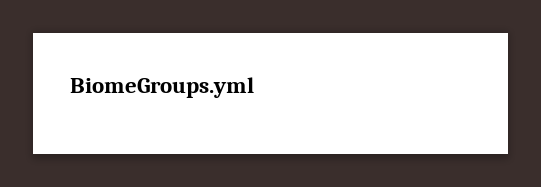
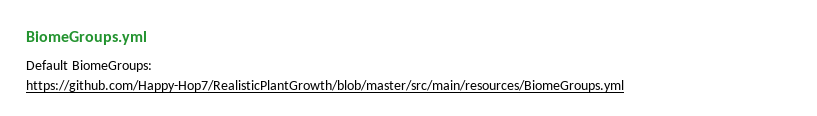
(254, 87) none -> [26,60,152,72] [26,80,624,92] // Default BiomeGroups: // https://github.com/Happy-Hop7/RealisticPlantGrowth/blob/master/src/main/resources/BiomeGroups.yml

